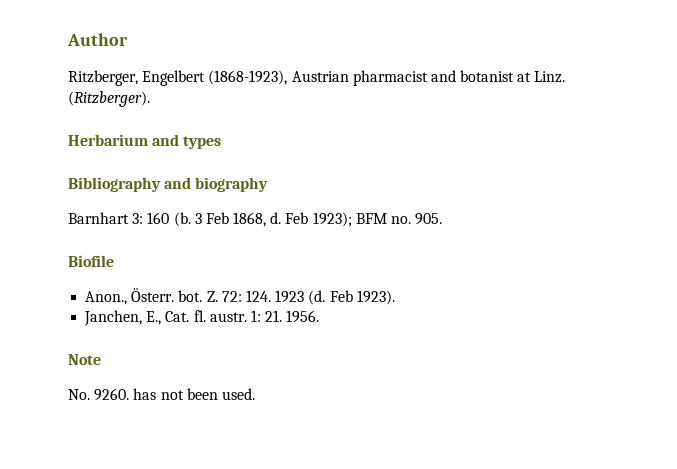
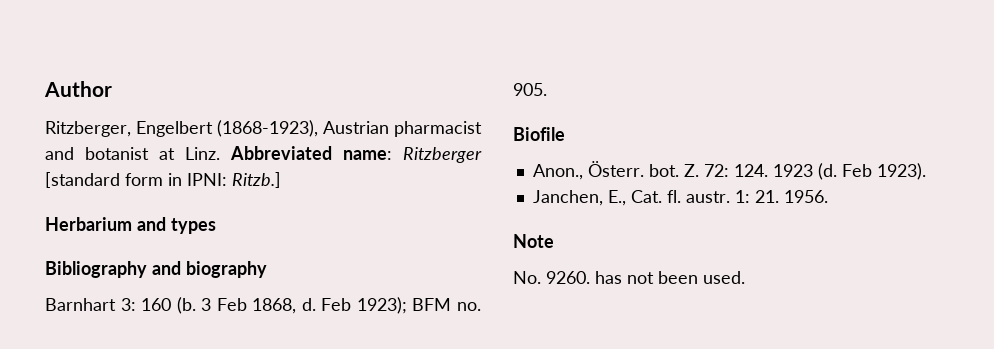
[68,91,150,107] (Ritzberger). -> [230,146,482,163] [45,172,281,188] Abbreviated name: Ritzberger [standard form in IPNI: Ritzb.]

